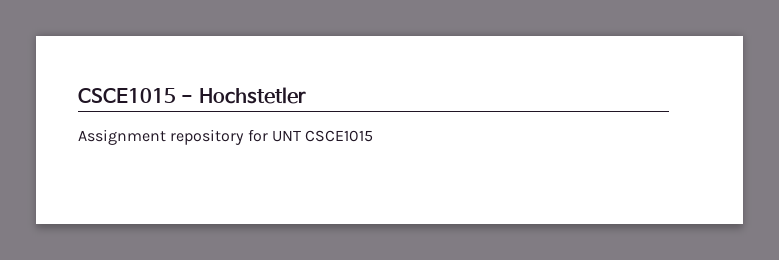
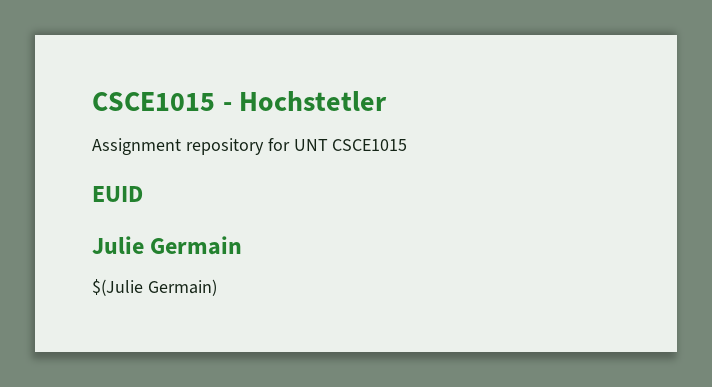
(374, 136) none -> [92,186,143,202] [92,236,243,255] [92,279,217,296] // EUID // Julie Germain // $(Julie Germain)

